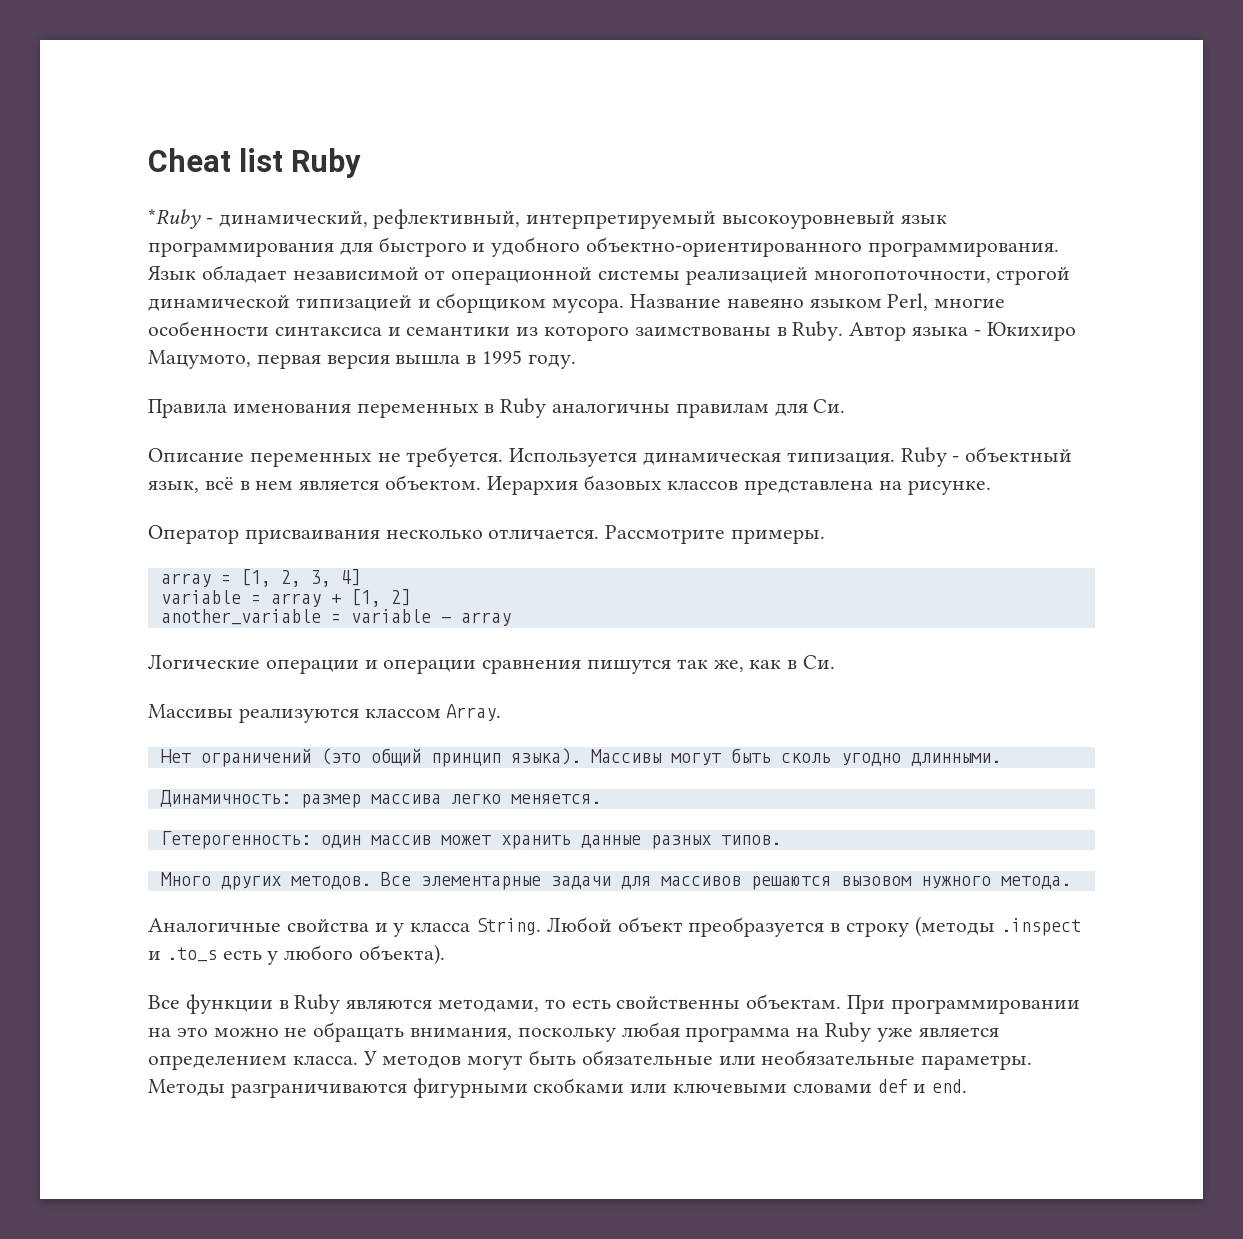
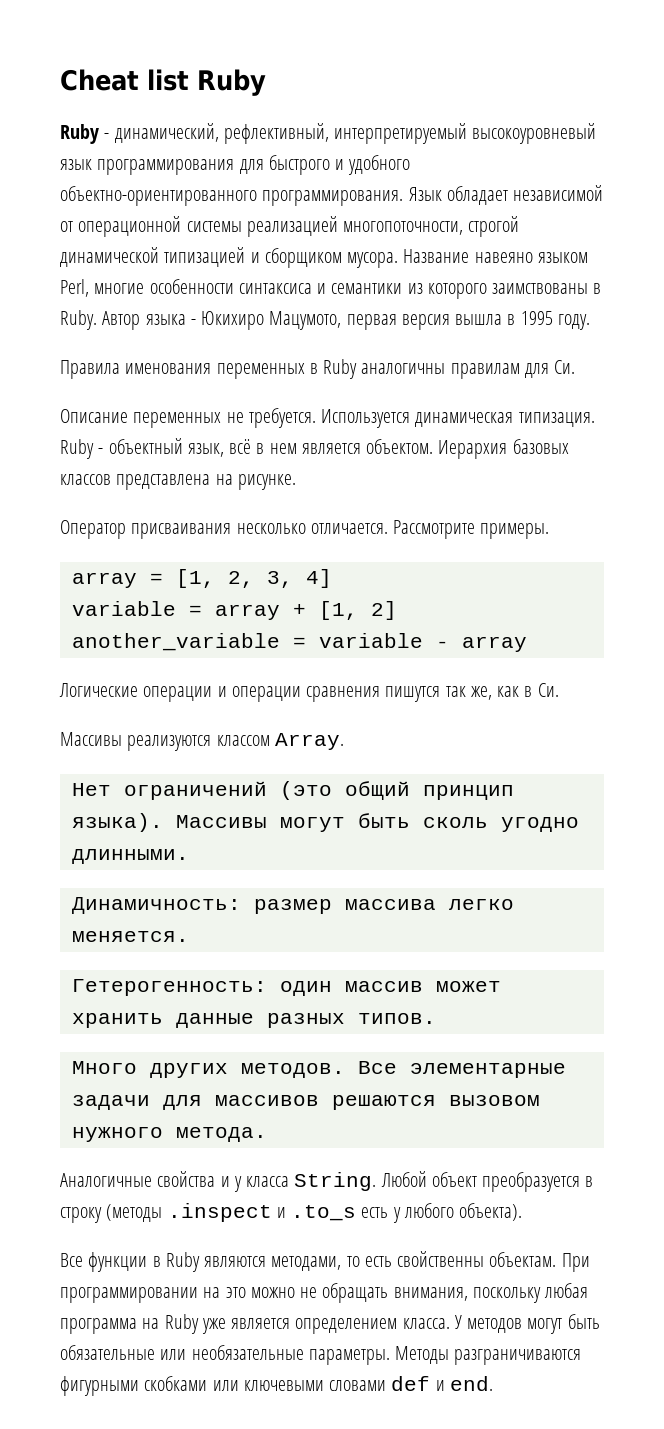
[148,209,201,229] *Ruby -> [60,124,99,144] Ruby

